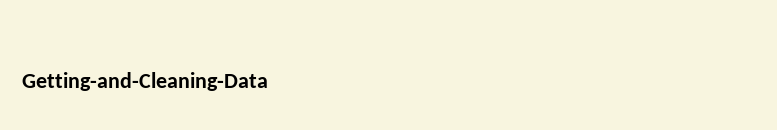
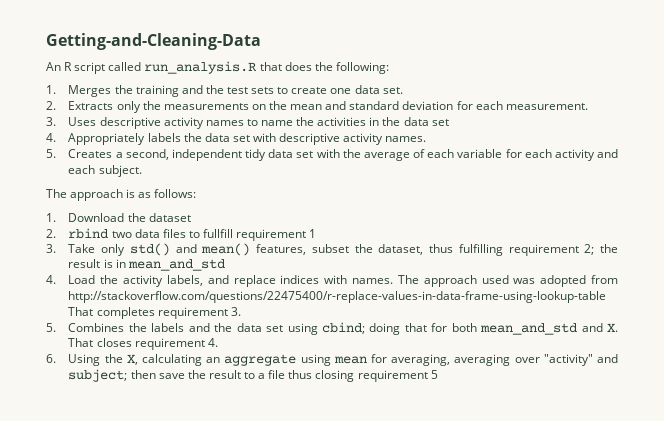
(268, 81) none -> [46,61,389,74] [46,85,403,97] [46,101,588,113] [46,117,449,129] [46,133,427,145] [46,149,618,161] [68,165,142,177] [46,189,197,201] [46,213,191,222] [46,228,317,241] [46,243,618,256] [68,259,225,271] [46,275,618,287] [68,291,607,303] [68,307,241,319] [46,322,618,335] [68,338,218,350] [46,354,618,366] [68,369,438,382] // An R script called run_analysis.R that does the following: // 1. Merges the training and the test sets to create one data set. // 2. Extracts only the measurements on the mean and standard deviation for each measurement. // 3. Uses descriptive activity names to name the activities in the data set // 4. Appropriately labels the data set with descriptive activity names. // 5. Creates a second, independent tidy data set with the average of each variable for each activity and each subject. // The approach is as follows: // 1. Download the dataset // 2. rbind two data files to fullfill requirement 1 // 3. Take only std() and mean() features, subset the dataset, thus fulfilling requirement 2; the result is in mean_and_std // 4. Load the activity labels, and replace indices with names. The approach used was adopted from http://stackoverflow.com/questions/22475400/r-replace-values-in-data-frame-using-lookup-table That completes requirement 3. // 5. Combines the labels and the data set using cbind; doing that for both mean_and_std and X. That closes requirement 4. // 6. Using the X, calculating an aggregate using mean for averaging, averaging over "activity" and subject; then save the result to a file thus closing requirement 5

